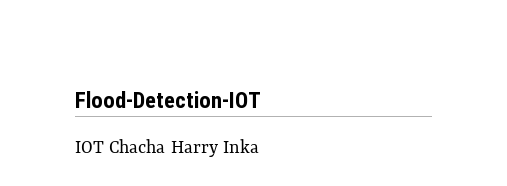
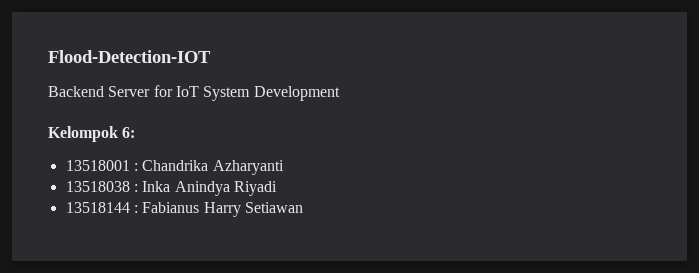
[75,139,260,157] IOT Chacha Harry Inka -> [48,85,340,101] [48,126,136,142] [65,160,284,175] [65,181,277,196] [65,202,303,217] Backend Server for IoT System Development // Kelompok 6: // 13518001 : Chandrika Azharyanti // 13518038 : Inka Anindya Riyadi // 13518144 : Fabianus Harry Setiawan

